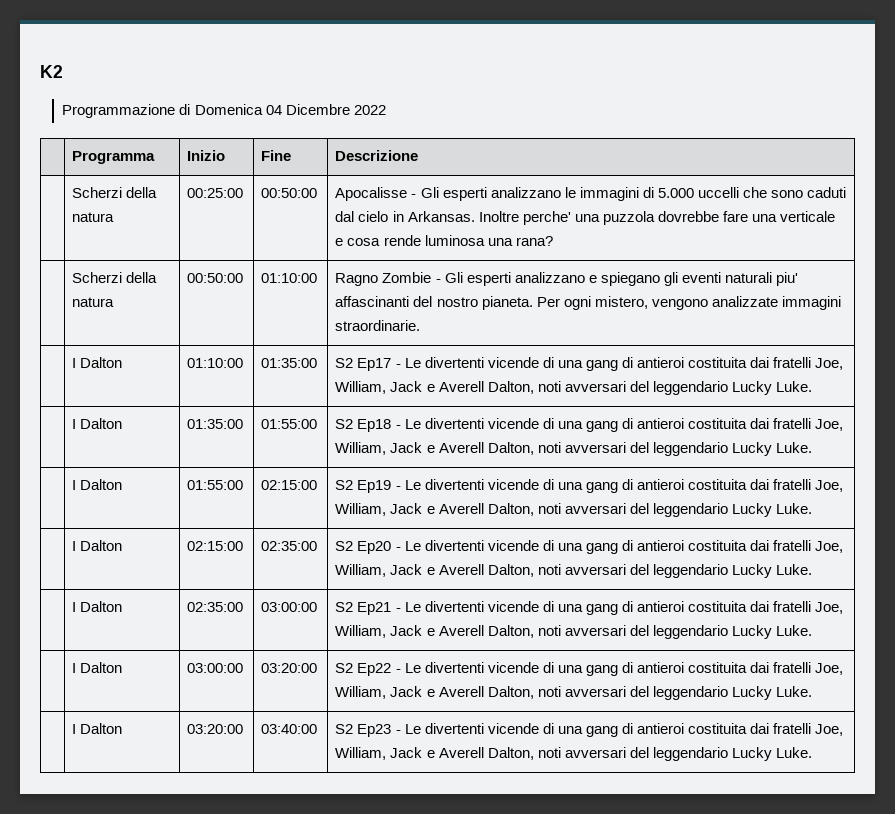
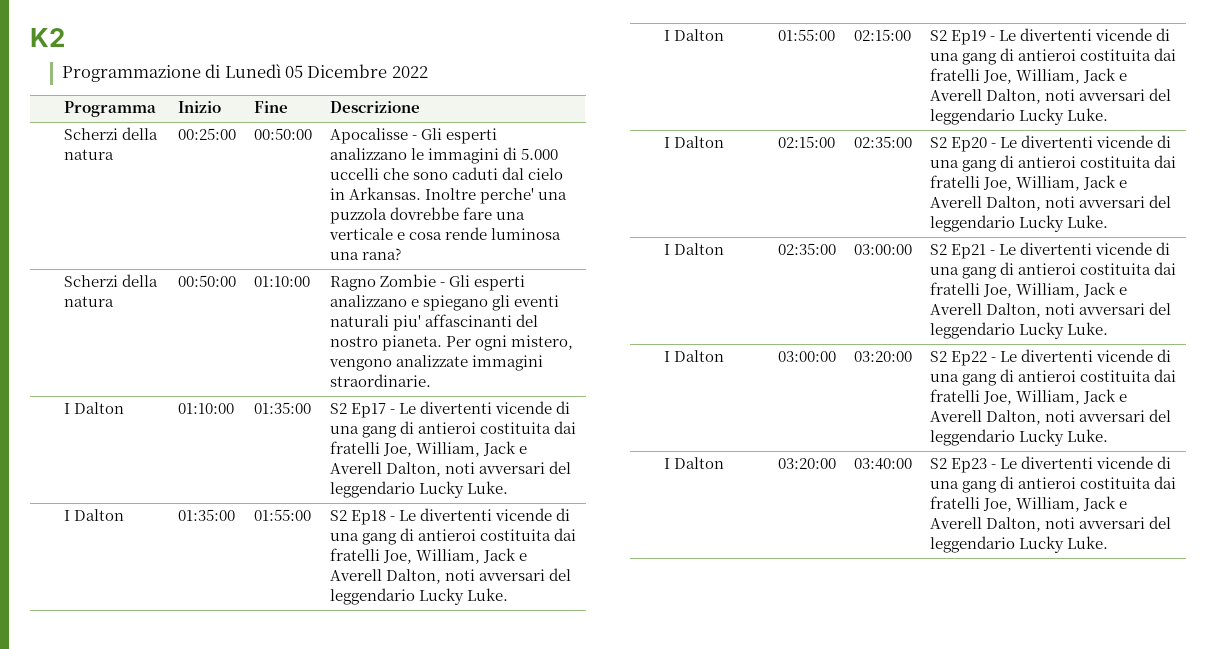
[194,104,282,115] Domenica 04 -> [224,64,304,78] Lunedì 05

